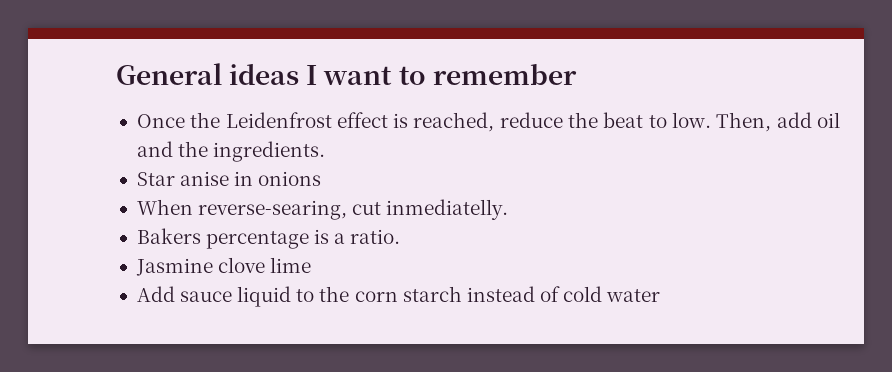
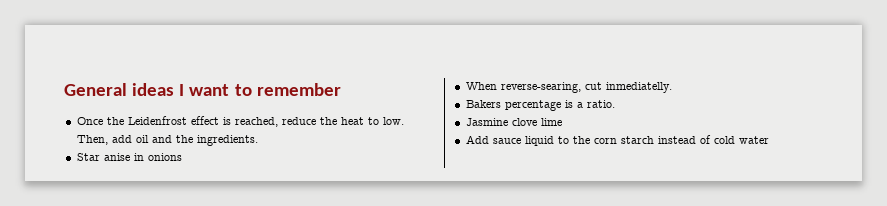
[603,112,644,128] beat -> [340,117,364,125] heat

